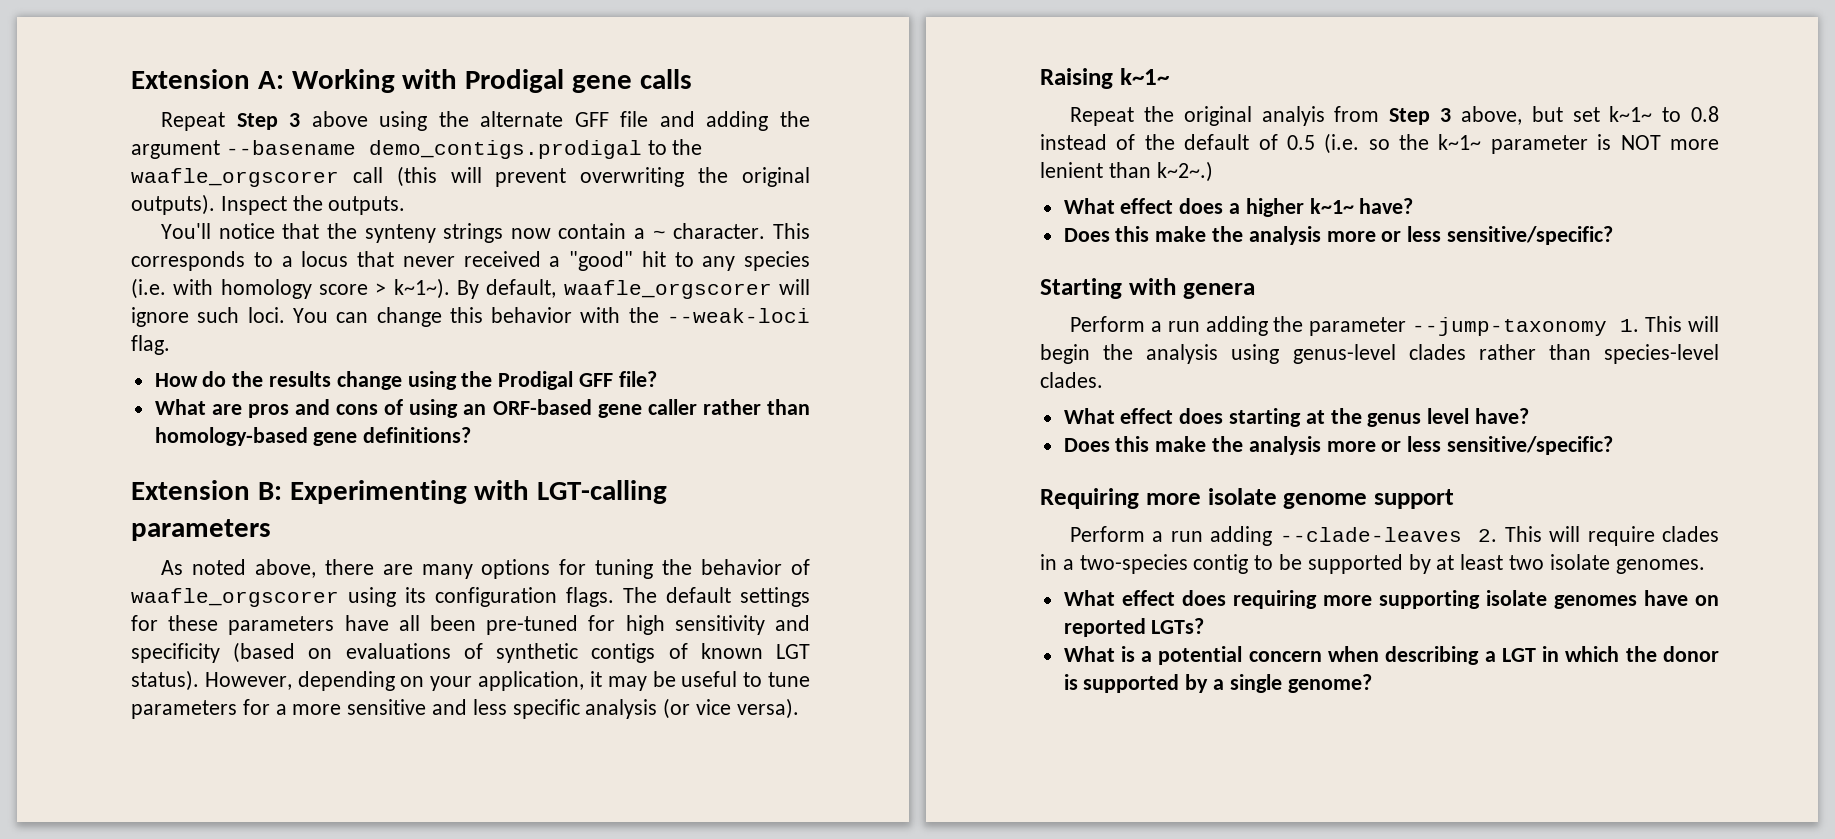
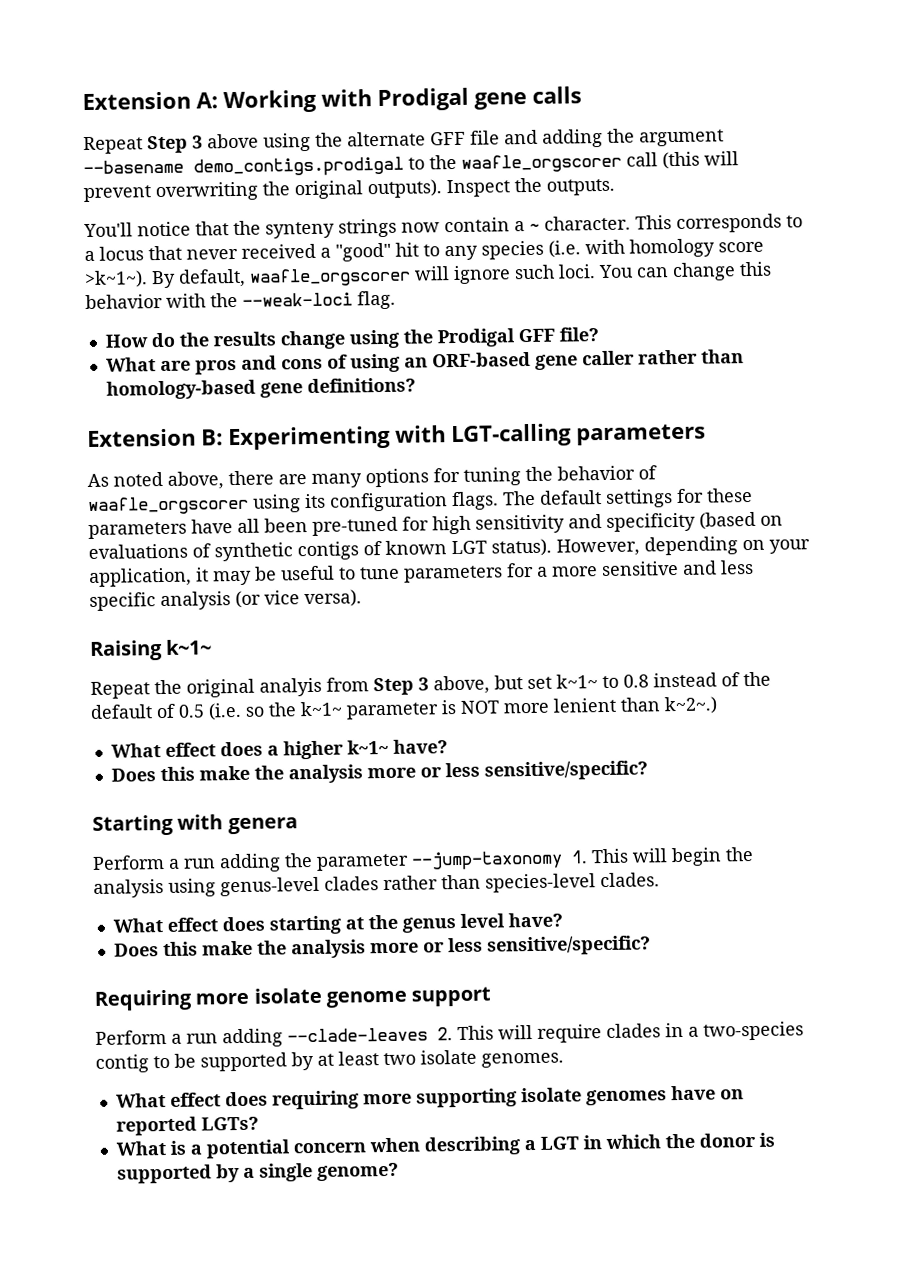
[375,278,450,299] > k~1~). -> [84,270,148,289] >k~1~).

